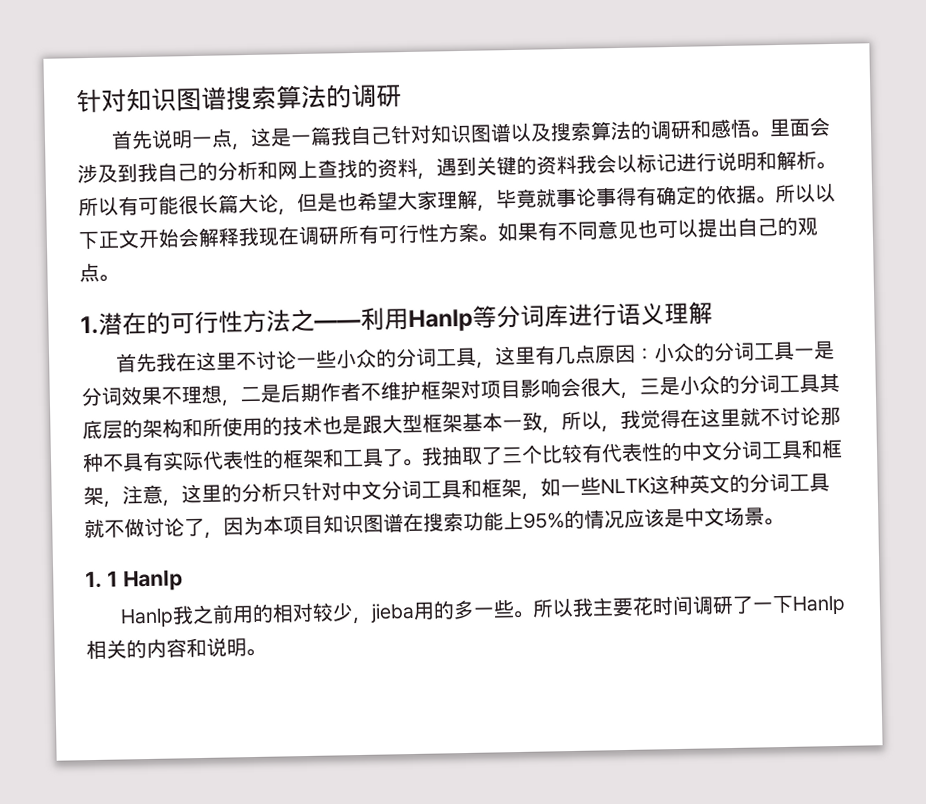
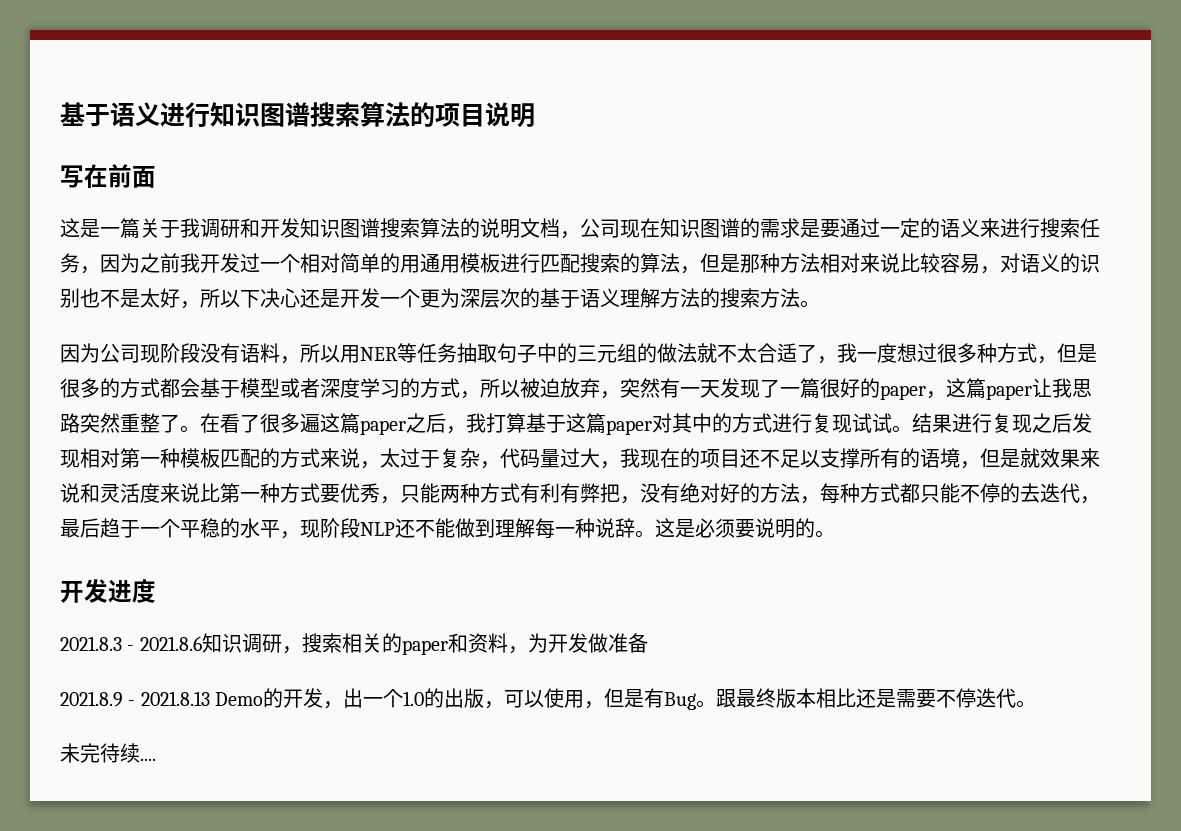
[76,83,402,114] [110,117,831,151] [77,150,836,184] [78,182,836,217] [78,216,818,250] [79,262,119,283] [80,301,713,336] [115,340,835,373] [81,372,840,407] [82,406,841,440] [82,438,843,473] [83,472,830,508] [84,507,784,539] [85,569,183,592] [119,594,846,628] [86,637,266,660] 针对知识图谱搜索算法的调研 // 首先说明一点，这是一篇我自己针对知识图谱以及搜索算法的调研和感悟。里面会涉及到我自己的分析和网上查找的资料，遇到关键的资料我会以标记进行说明和解析。所以有可能很长篇大论，但是也希望大家理解，毕竟就事论事得有确定的依据。所以以下正文开始会解释我现在调研所有可行性方案。如果有不同意见也可以提出自己的观点。 // 1.潜在的可行性方法之——利用Hanlp等分词库进行语义理解 // 首先我在这里不讨论一些小众的分词工具，这里有几点原因：小众的分词工具一是分词效果不理想，二是后期作者不维护框架对项目影响会很大，三是小众的分词工具其底层的架构和所使用的技术也是跟大型框架基本一致，所以，我觉得在这里就不讨论那种不具有实际代表性的框架和工具了。我抽取了三个比较有代表性的中文分词工具和框架，注意，这里的分析只针对中文分词工具和框架，如一些NLTK这种英文的分词工具就不做讨论了，因为本项目知识图谱在搜索功能上95%的情况应该是中文场景。 // 1. 1 Hanlp // Hanlp我之前用的相对较少，jieba用的多一些。所以我主要花时间调研了一下Hanlp相关的内容和说明。 -> [60,102,535,128] [60,164,156,188] [60,218,1100,239] [60,253,1100,274] [60,288,820,309] [60,343,1097,364] [60,378,1092,400] [60,413,1092,435] [60,448,1100,469] [60,483,1100,504] [60,518,835,539] [60,579,156,603] [60,633,648,655] [60,688,1037,710] [60,743,156,763] 基于语义进行知识图谱搜索算法的项目说明 // 写在前面 // 这是一篇关于我调研和开发知识图谱搜索算法的说明文档，公司现在知识图谱的需求是要通过一定的语义来进行搜索任务，因为之前我开发过一个相对简单的用通用模板进行匹配搜索的算法，但是那种方法相对来说比较容易，对语义的识别也不是太好，所以下决心还是开发一个更为深层次的基于语义理解方法的搜索方法。 // 因为公司现阶段没有语料，所以用NER等任务抽取句子中的三元组的做法就不太合适了，我一度想过很多种方式，但是很多的方式都会基于模型或者深度学习的方式，所以被迫放弃，突然有一天发现了一篇很好的paper，这篇paper让我思路突然重整了。在看了很多遍这篇paper之后，我打算基于这篇paper对其中的方式进行复现试试。结果进行复现之后发现相对第一种模板匹配的方式来说，太过于复杂，代码量过大，我现在的项目还不足以支撑所有的语境，但是就效果来说和灵活度来说比第一种方式要优秀，只能两种方式有利有弊把，没有绝对好的方法，每种方式都只能不停的去迭代，最后趋于一个平稳的水平，现阶段NLP还不能做到理解每一种说辞。这是必须要说明的。 // 开发进度 // 2021.8.3 - 2021.8.6知识调研，搜索相关的paper和资料，为开发做准备 // 2021.8.9 - 2021.8.13 Demo的开发，出一个1.0的出版，可以使用，但是有Bug。跟最终版本相比还是需要不停迭代。 // 未完待续....

